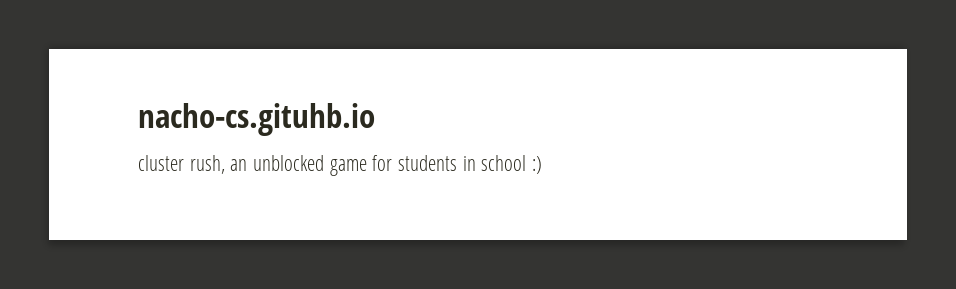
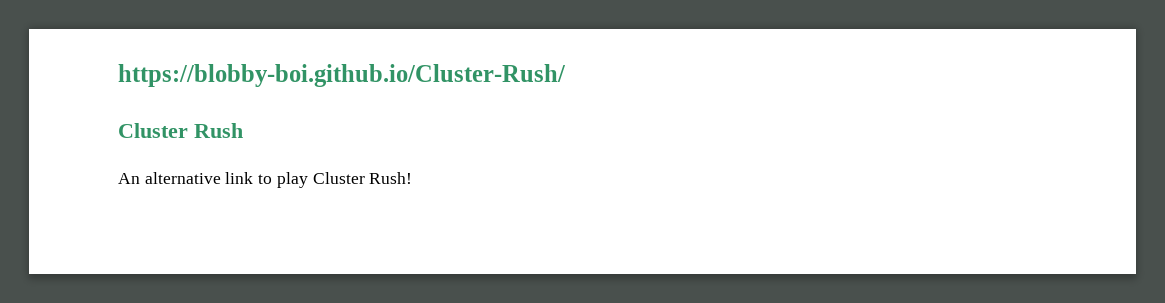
[138,103,375,136] [138,155,543,176] nacho-cs.gituhb.io // cluster rush, an unblocked game for students in school :) -> [118,64,566,87] [118,123,243,138] [118,172,413,188] https://blobby-boi.github.io/Cluster-Rush/ // Cluster Rush // An alternative link to play Cluster Rush!

